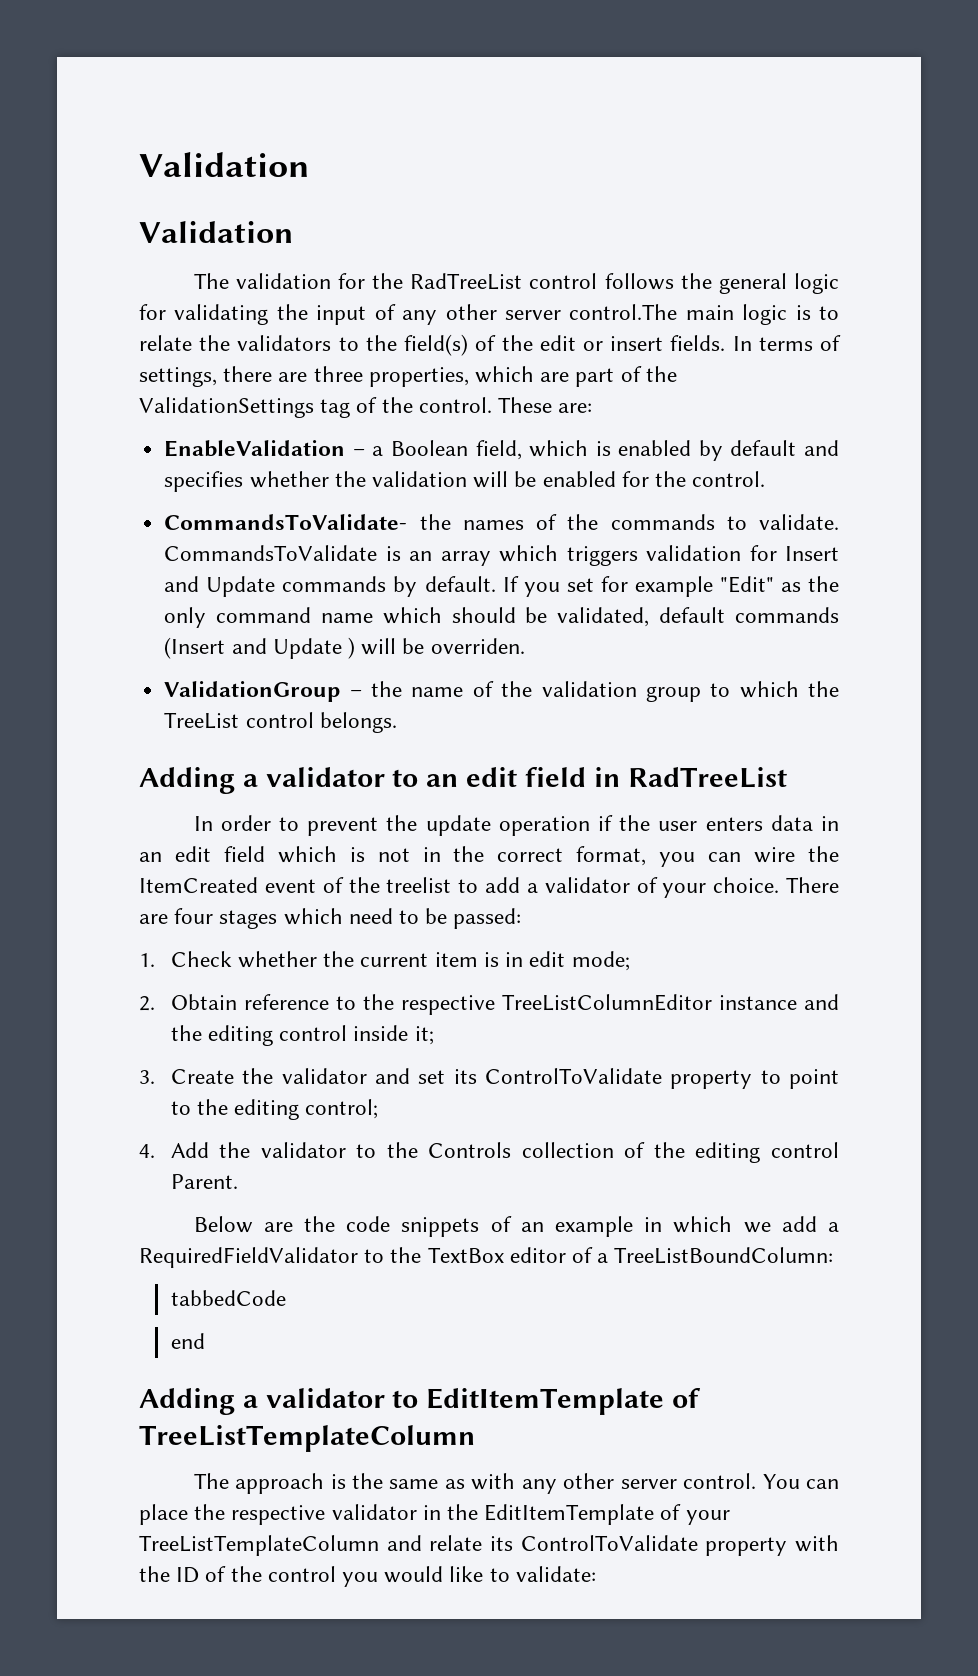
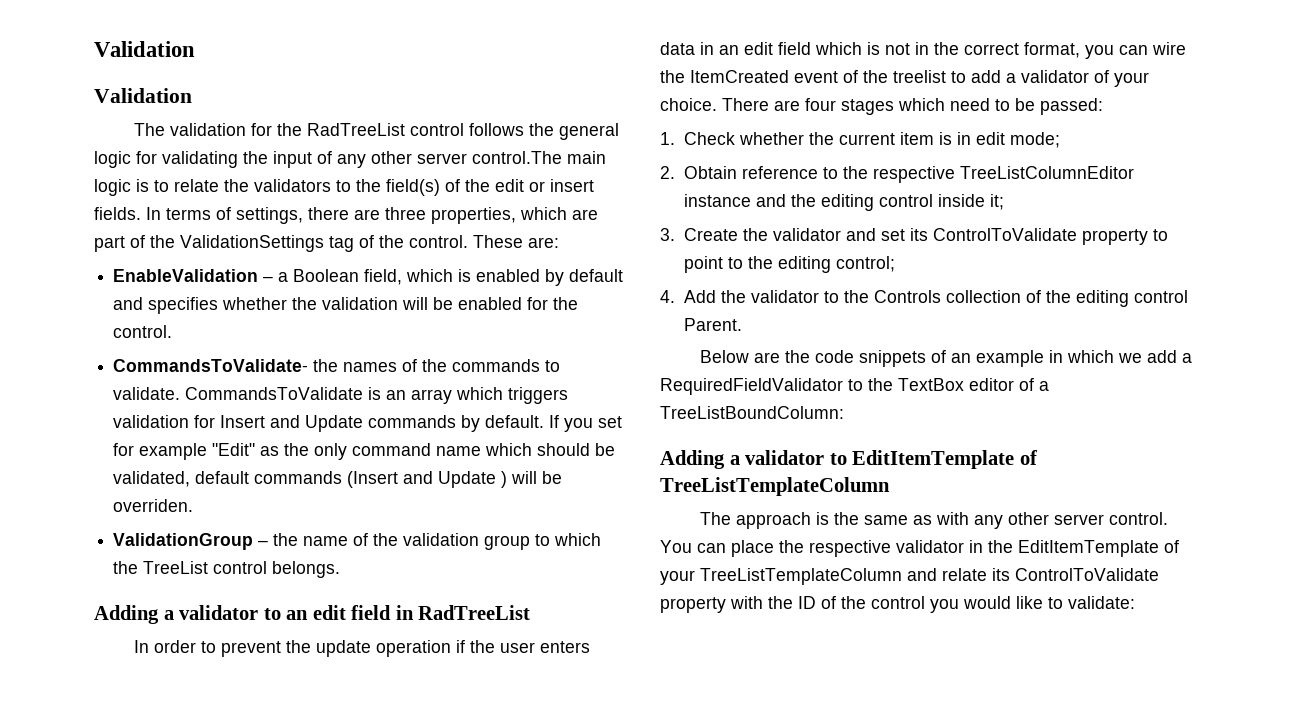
[170,1290,286,1306] [170,1333,205,1349] // tabbedCode // end -> (844, 412) none

